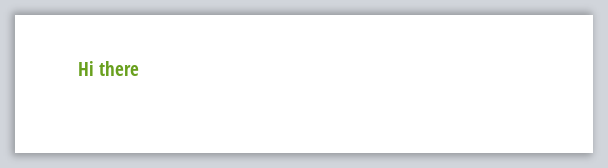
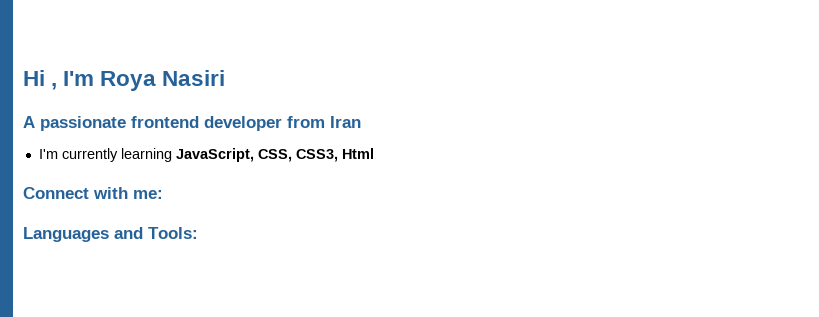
[99,61,140,76] there -> [51,70,226,91] [23,116,361,131] [38,148,374,162] [23,187,163,199] [23,227,198,242] , I'm Roya Nasiri // A passionate frontend developer from Iran // I'm currently learning JavaScript, CSS, CSS3, Html // Connect with me: // Languages and Tools:

